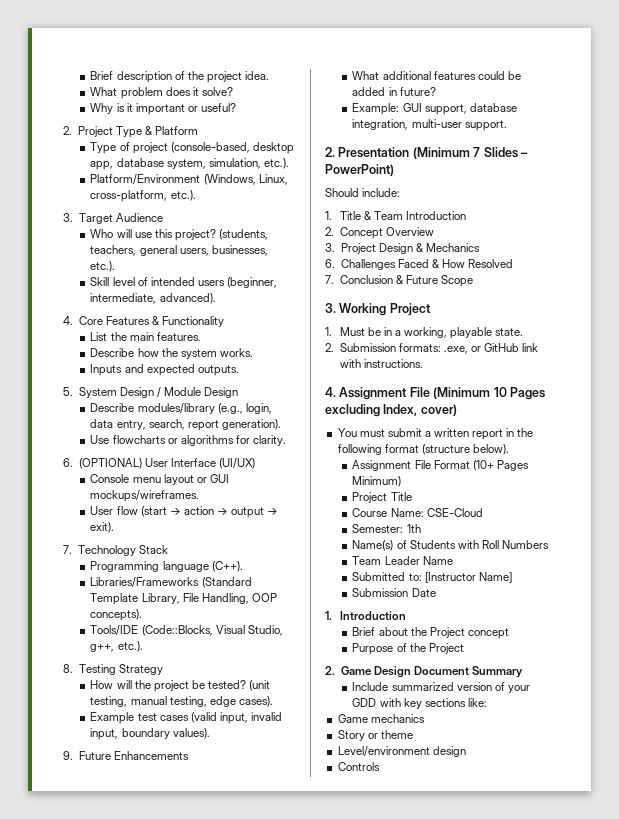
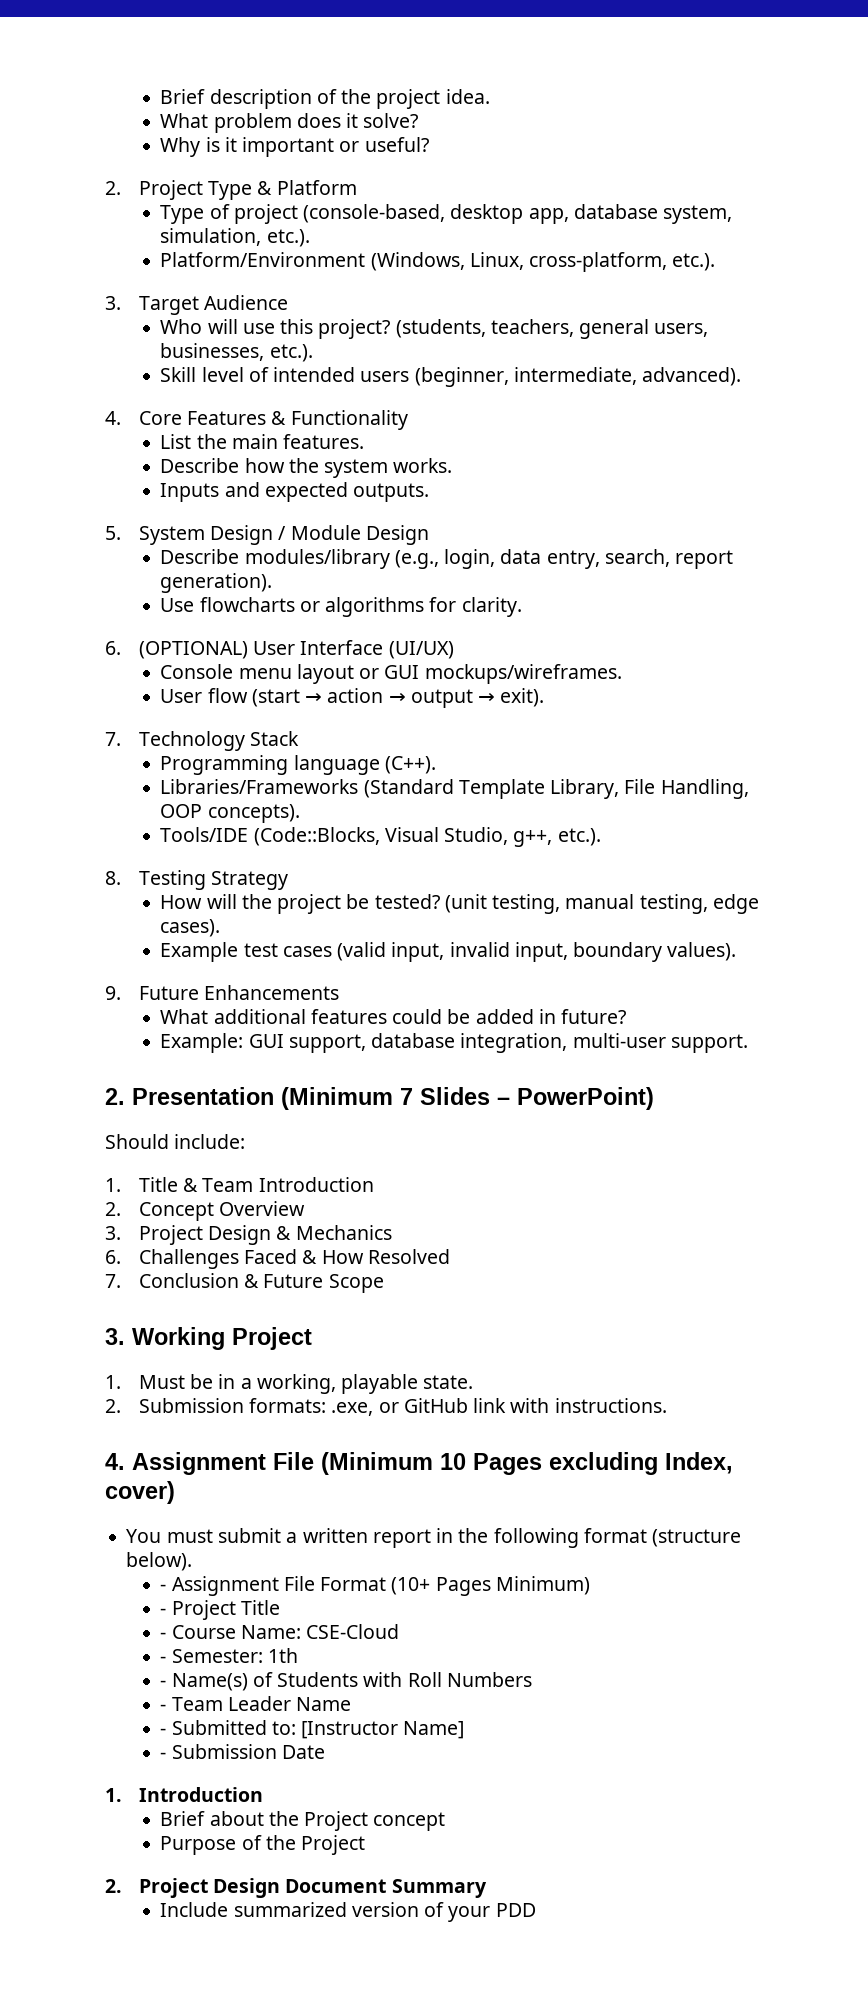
(509, 449) none -> [160,1584,167,1591] -
(402, 481) none -> [160,1608,167,1615] -
(412, 496) none -> [160,1632,167,1639] -
(483, 512) none -> [160,1656,167,1663] -
(421, 528) none -> [160,1680,167,1687] -
(549, 544) none -> [160,1704,167,1711] -
(453, 560) none -> [160,1728,167,1735] -
(512, 577) none -> [160,1752,167,1759] -
[340,666,372,675] Game -> [138,1878,208,1898] Project
[352,698,487,709] [337,714,425,723] [337,730,413,741] [337,746,466,757] [337,762,380,771] GDD with key sections like: // Game mechanics // Story or theme // Level/environment design // Controls -> [495,1903,536,1917] PDD

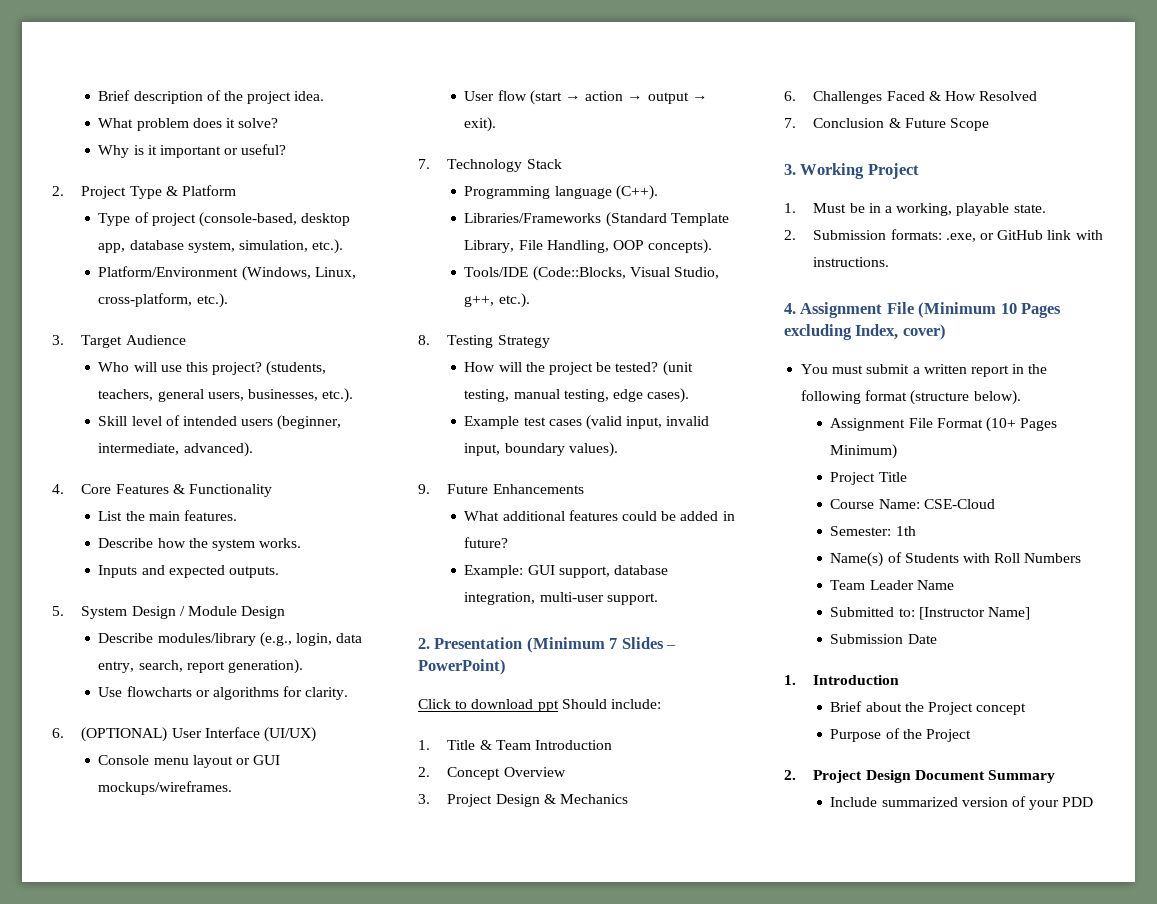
(654, 1098) none -> [418,699,559,712] Click to download ppt
[160,1584,167,1591] - -> (1021, 397) none
[160,1608,167,1615] - -> (898, 451) none
[160,1632,167,1639] - -> (907, 477) none
[160,1656,167,1663] - -> (995, 504) none
[160,1680,167,1687] - -> (916, 531) none
[160,1704,167,1711] - -> (1082, 558) none
[160,1728,167,1735] - -> (954, 585) none
[160,1752,167,1759] - -> (1031, 613) none

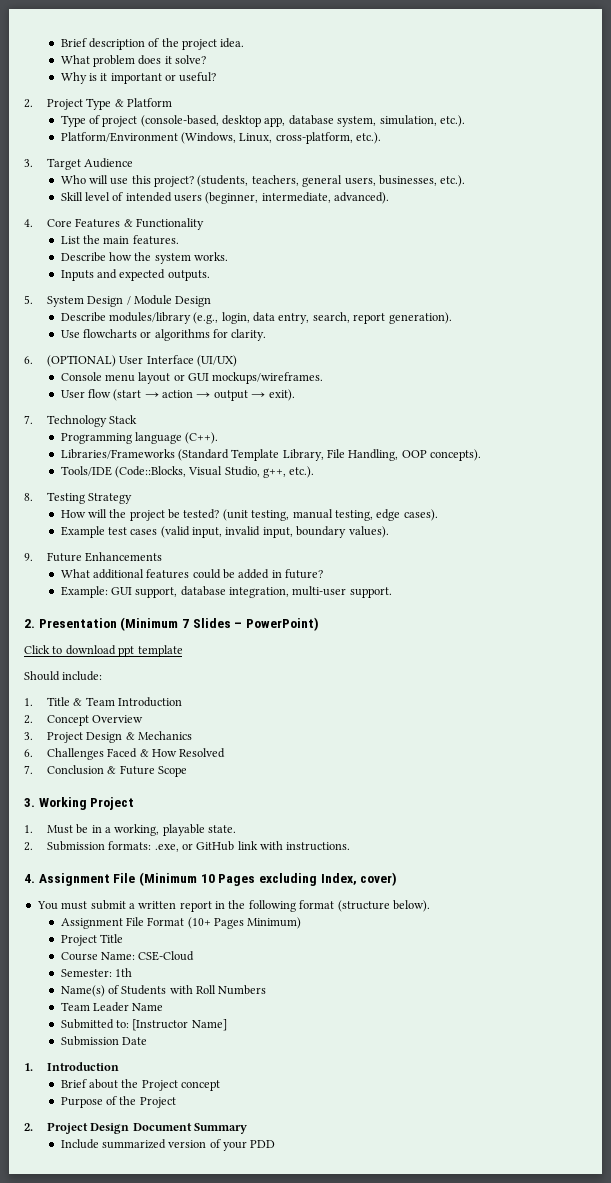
(559, 706) none -> [137,645,183,657] template //

